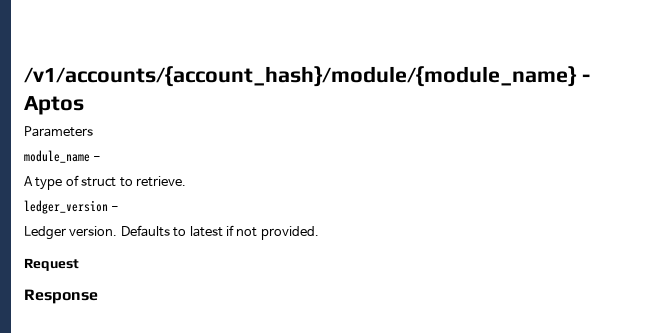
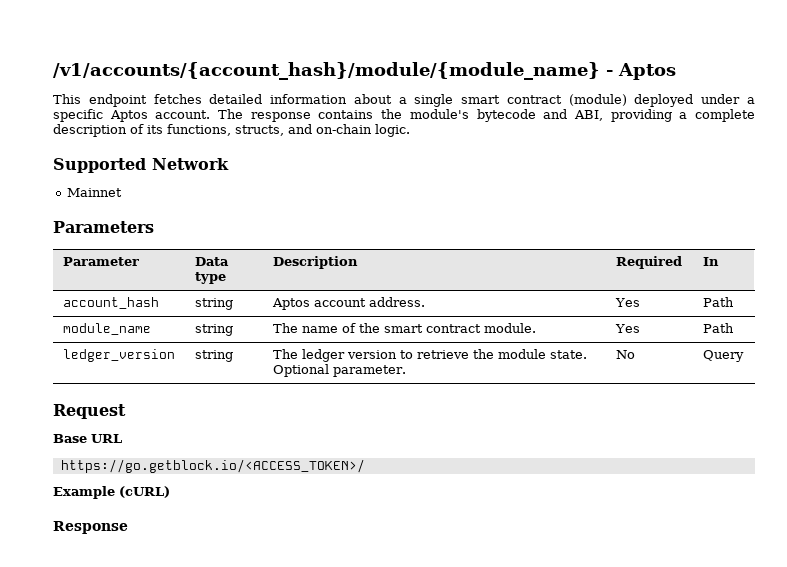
[24,126,93,137] [24,150,102,163] [24,175,186,190] [24,200,120,214] [24,225,319,240] [24,258,79,271] Parameters // module_name - // A type of struct to retrieve. // ledger_version - // Ledger version. Defaults to latest if not provided. // Request -> [53,94,755,107] [53,109,755,122] [53,124,410,137] [53,158,229,173] [66,188,122,197] [53,221,154,233] [62,257,139,266] [194,257,229,266] [194,272,226,284] [272,256,358,269] [615,256,682,269] [702,257,719,266] [62,297,159,309] [194,298,233,310] [271,297,425,310] [614,298,640,307] [702,297,734,307] [62,323,151,335] [194,324,233,336] [272,323,536,333] [614,324,640,333] [702,323,734,333] [62,349,175,362] [194,350,233,362] [272,349,587,362] [272,364,406,377] [615,350,635,359] [702,350,744,362] [53,404,126,419] [53,434,122,443] [60,459,365,473] [53,486,170,499] This endpoint fetches detailed information about a single smart contract (module) deployed under a specific Aptos account. The response contains the module's bytecode and ABI, providing a complete description of its functions, structs, and on-chain logic. // Supported Network // Mainnet // Parameters // Parameter | Data type | Description | Required | In // account_hash | string | Aptos account address. | Yes | Path // module_name | string | The name of the smart contract module. | Yes | Path // ledger_version | string | The ledger version to retrieve the module state. Optional parameter. | No | Query // Request // Base URL // https://go.getblock.io/<ACCESS_TOKEN>/ // Example (cURL)

